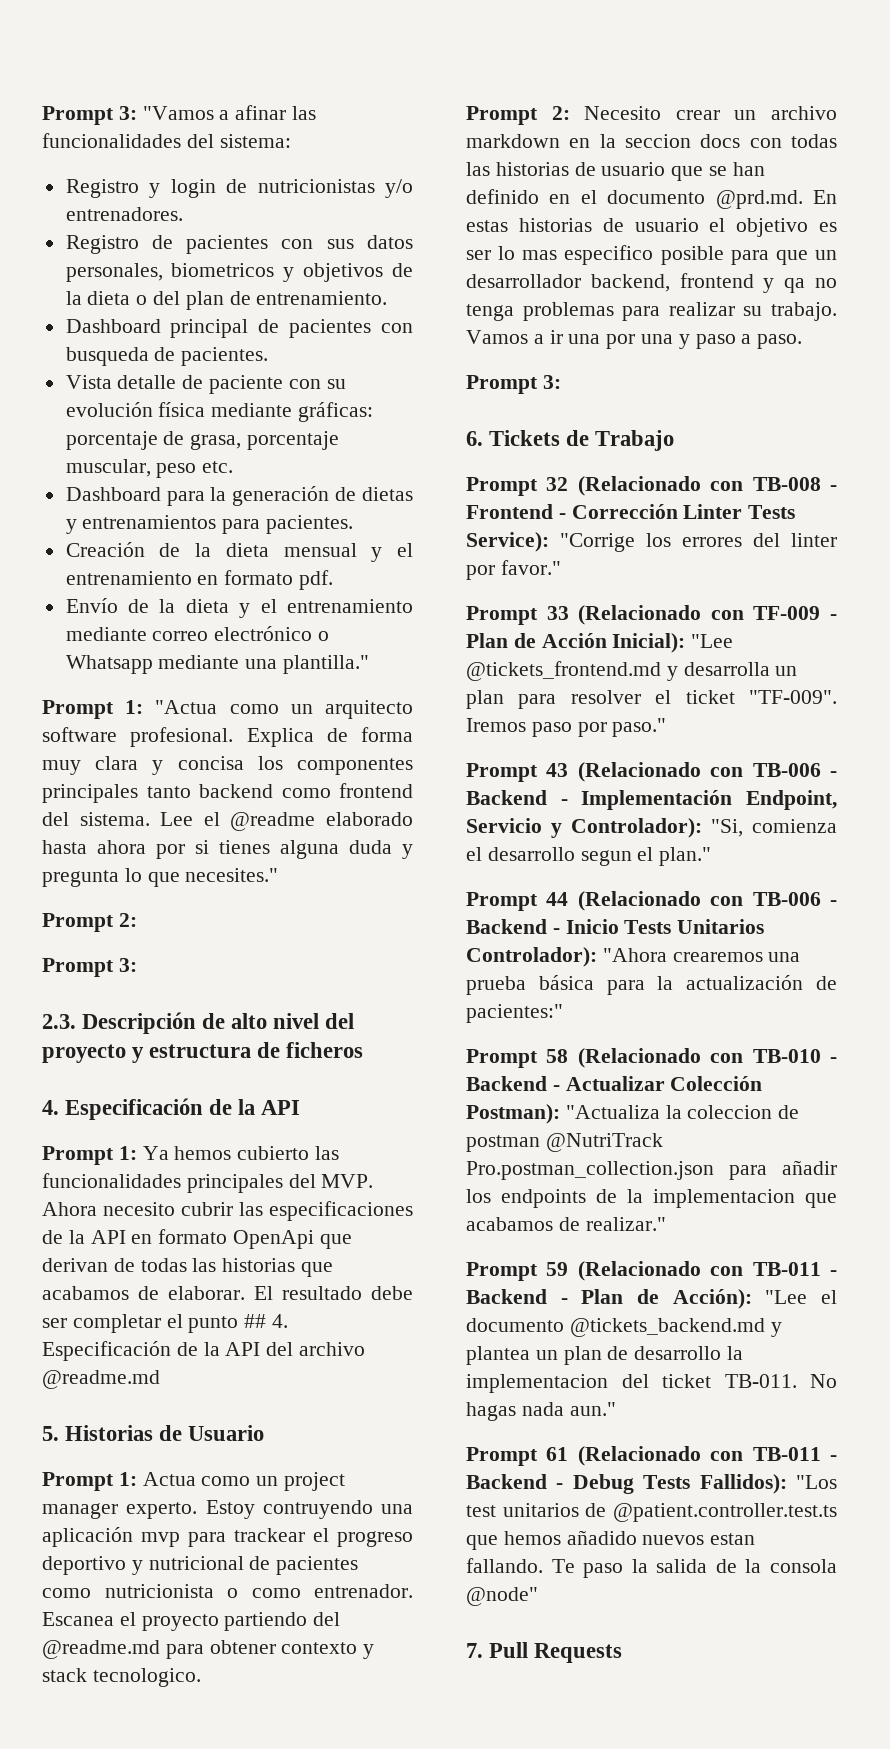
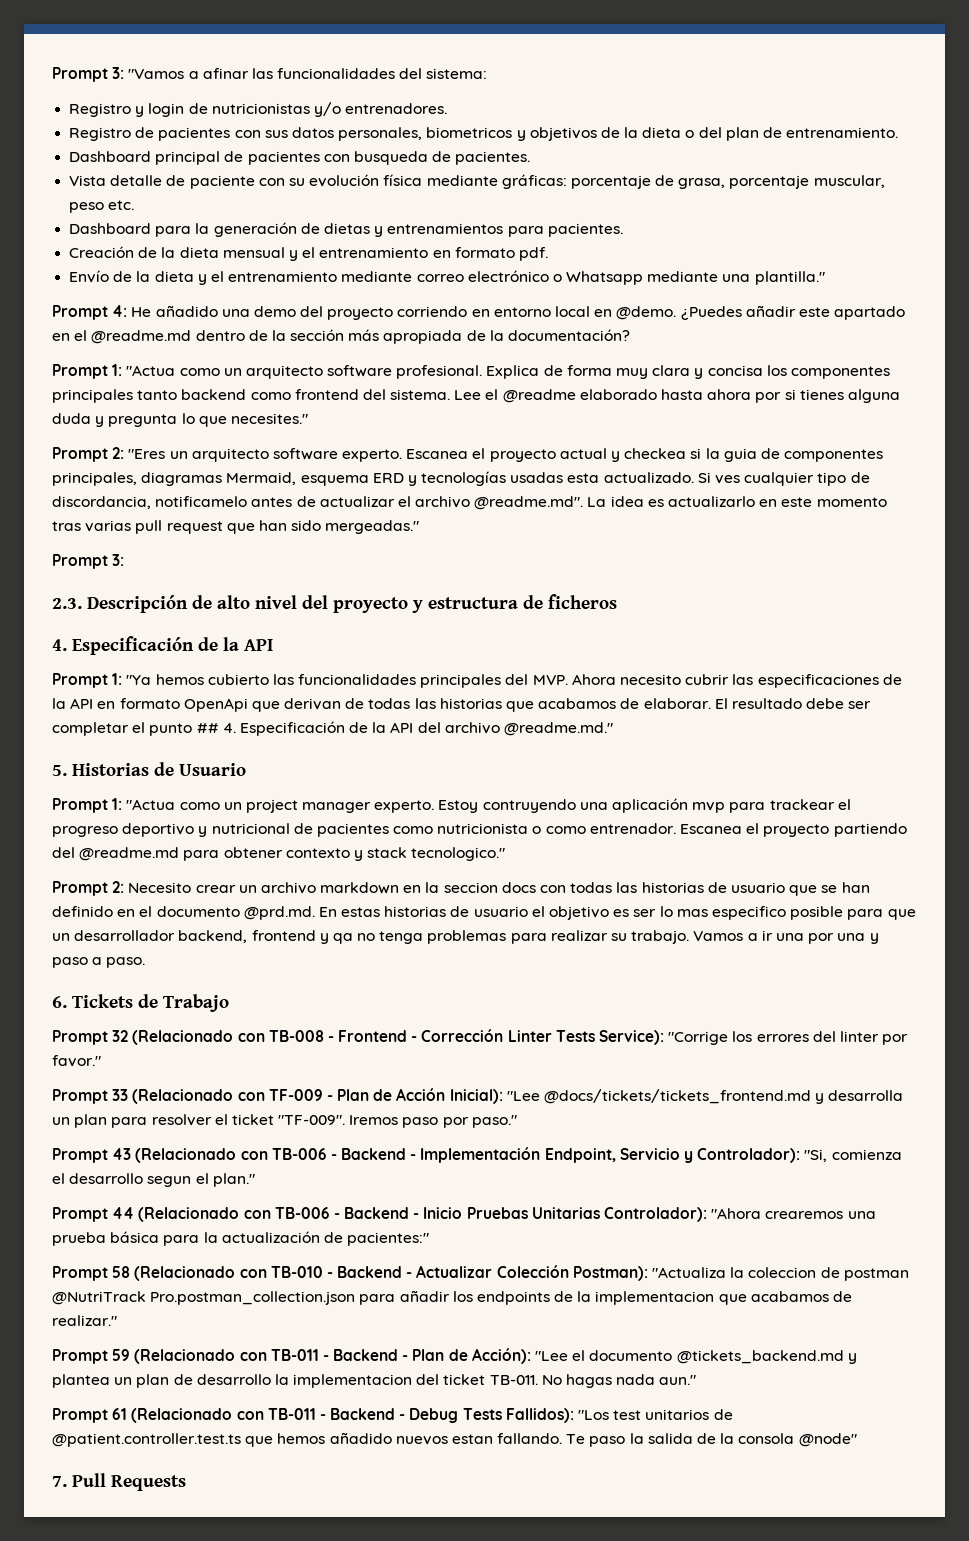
(370, 664) none -> [52,305,906,320] [52,329,631,344] // Prompt 4: He añadido una demo del proyecto corriendo en entorno local en @demo. ¿Puedes añadir este apartado en el @readme.md dentro de la sección más apropiada de la documentación?
(137, 920) none -> [128,448,884,462] [52,471,870,486] [52,496,887,510] [52,520,420,534] "Eres un arquitecto software experto. Escanea el proyecto actual y checkea si la guia de componentes principales, diagramas Mermaid, esquema ERD y tecnologías usadas esta actualizado. Si ves cualquier tipo de discordancia, notificamelo antes de actualizar el archivo @readme.md". La idea es actualizarlo en este momento tras varias pull request que han sido mergeadas."
[142,1146,169,1160] Ya -> [126,675,152,685] "Ya
[42,1370,160,1389] @readme.md -> [504,722,614,736] @readme.md."
[142,1472,196,1486] Actua -> [126,799,176,810] "Actua
[92,1668,201,1687] tecnologico. -> [411,847,506,861] tecnologico."
[466,375,561,394] // Prompt 3: -> (146, 962) none
[466,661,661,681] @tickets_frontend.md -> [544,1089,812,1104] @docs/tickets/tickets_frontend.md
[624,919,765,934] Tests Unitarios -> [466,1207,600,1219] Pruebas Unitarias

